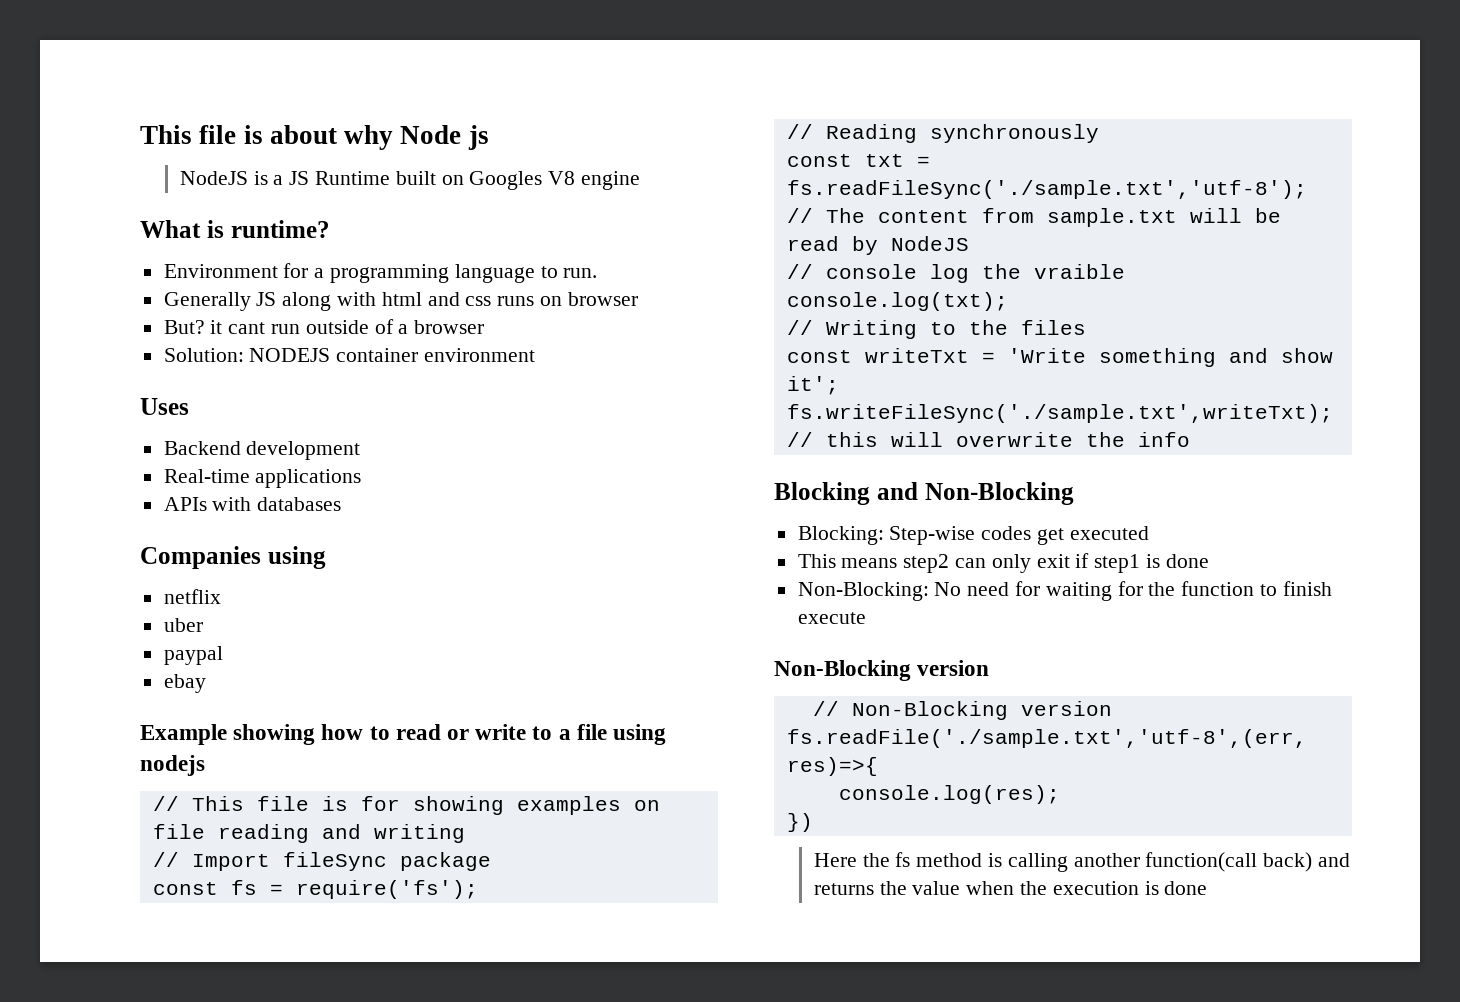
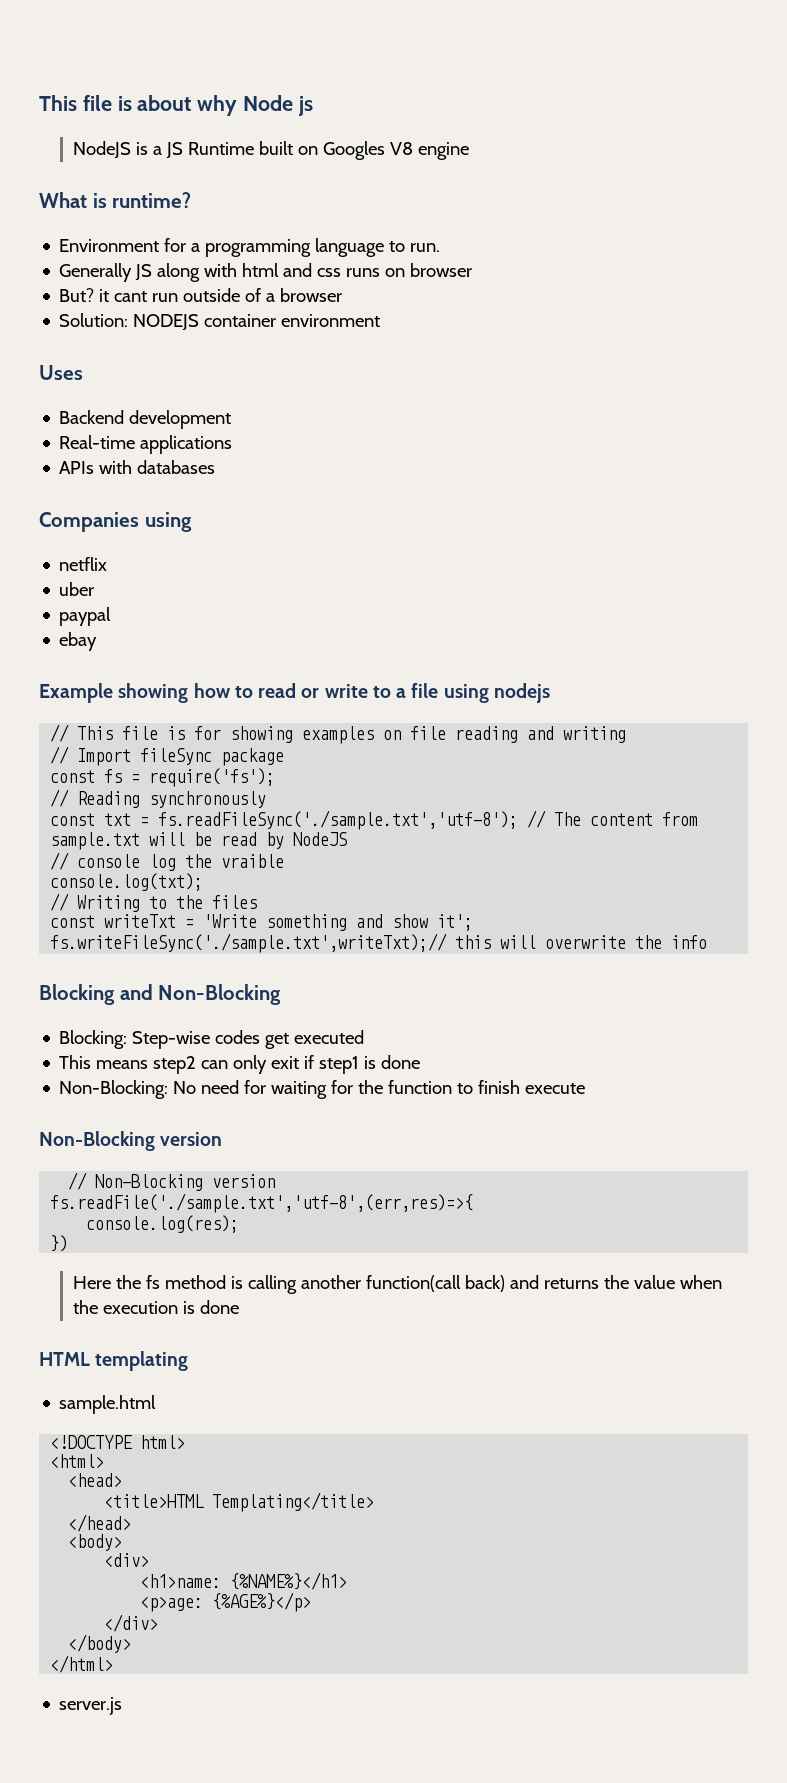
(1208, 888) none -> [39,1351,189,1371] [59,1395,157,1414] [50,1435,186,1449] [50,1454,105,1468] [68,1473,123,1487] [104,1492,375,1512] [68,1514,132,1532] [68,1534,123,1551] [104,1553,150,1567] [140,1572,348,1590] [140,1592,312,1612] [104,1614,159,1632] [68,1634,132,1653] [50,1655,114,1673] [59,1697,123,1715] // HTML templating // sample.html // <!DOCTYPE html> // <html> // <head> // <title>HTML Templating</title> // </head> // <body> // <div> // <h1>name: {%NAME%}</h1> // <p>age: {%AGE%}</p> // </div> // </body> // </html> // server.js

